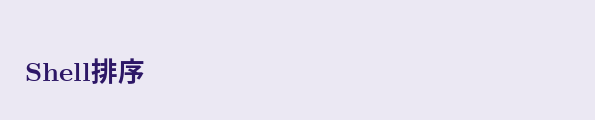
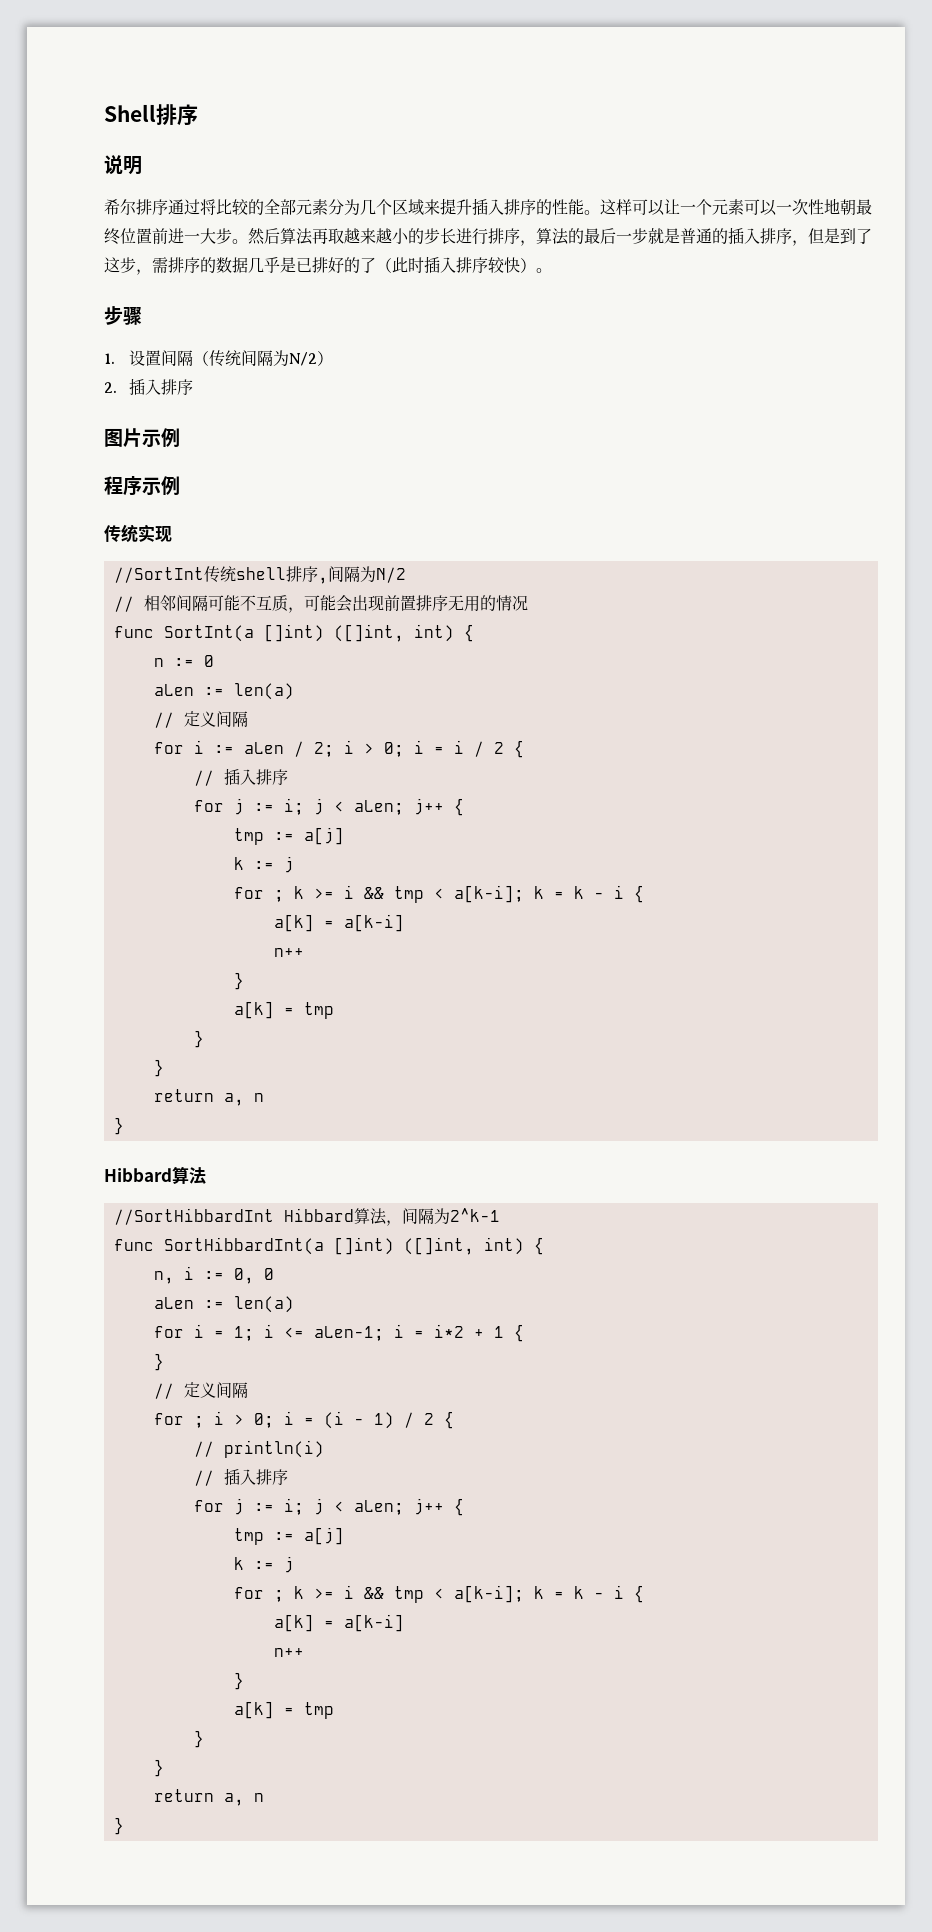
(145, 71) none -> [104,155,142,175] [104,198,872,216] [104,227,872,246] [104,256,552,275] [104,306,142,325] [104,350,333,367] [104,378,193,395] [104,428,180,447] [104,476,180,496] [104,524,172,543] [113,566,406,584] [113,595,528,613] [113,624,474,642] [153,655,214,667] [153,683,294,700] [153,711,248,728] [153,740,524,758] [193,768,288,786] [193,798,464,816] [233,827,344,845] [233,856,294,873] [233,885,644,903] [273,914,404,932] [273,948,304,957] [233,972,244,990] [233,1001,334,1019] [193,1030,204,1048] [153,1059,164,1077] [153,1089,264,1106] [113,1117,124,1135] [104,1166,206,1184] [113,1208,500,1226] [113,1237,544,1255] [153,1266,274,1284] [153,1296,294,1313] [153,1324,524,1342] [153,1353,164,1371] [153,1382,248,1399] [153,1411,454,1429] [193,1440,324,1458] [193,1468,288,1486] [193,1498,464,1516] [233,1527,344,1545] [233,1556,294,1573] [233,1585,644,1603] [273,1614,404,1632] [273,1648,304,1657] [233,1672,244,1690] [233,1701,334,1719] [193,1730,204,1748] [153,1759,164,1777] [153,1789,264,1806] [113,1817,124,1835] // 说明 // 希尔排序通过将比较的全部元素分为几个区域来提升插入排序的性能。这样可以让一个元素可以一次性地朝最终位置前进一大步。然后算法再取越来越小的步长进行排序，算法的最后一步就是普通的插入排序，但是到了这步，需排序的数据几乎是已排好的了（此时插入排序较快）。 // 步骤 // 1.设置间隔（传统间隔为N/2） // 2.插入排序 // 图片示例 // 程序示例 // 传统实现 // //SortInt传统shell排序,间隔为N/2 // // 相邻间隔可能不互质，可能会出现前置排序无用的情况 // func SortInt(a []int) ([]int, int) { // n := 0 // aLen := len(a) // // 定义间隔 // for i := aLen / 2; i > 0; i = i / 2 { // // 插入排序 // for j := i; j < aLen; j++ { // tmp := a[j] // k := j // for ; k >= i && tmp < a[k-i]; k = k - i { // a[k] = a[k-i] // n++ // } // a[k] = tmp // } // } // return a, n // } // Hibbard算法 // //SortHibbardInt Hibbard算法，间隔为2^k-1 // func SortHibbardInt(a []int) ([]int, int) { // n, i := 0, 0 // aLen := len(a) // for i = 1; i <= aLen-1; i = i*2 + 1 { // } // // 定义间隔 // for ; i > 0; i = (i - 1) / 2 { // // println(i) // // 插入排序 // for j := i; j < aLen; j++ { // tmp := a[j] // k := j // for ; k >= i && tmp < a[k-i]; k = k - i { // a[k] = a[k-i] // n++ // } // a[k] = tmp // } // } // return a, n // }

